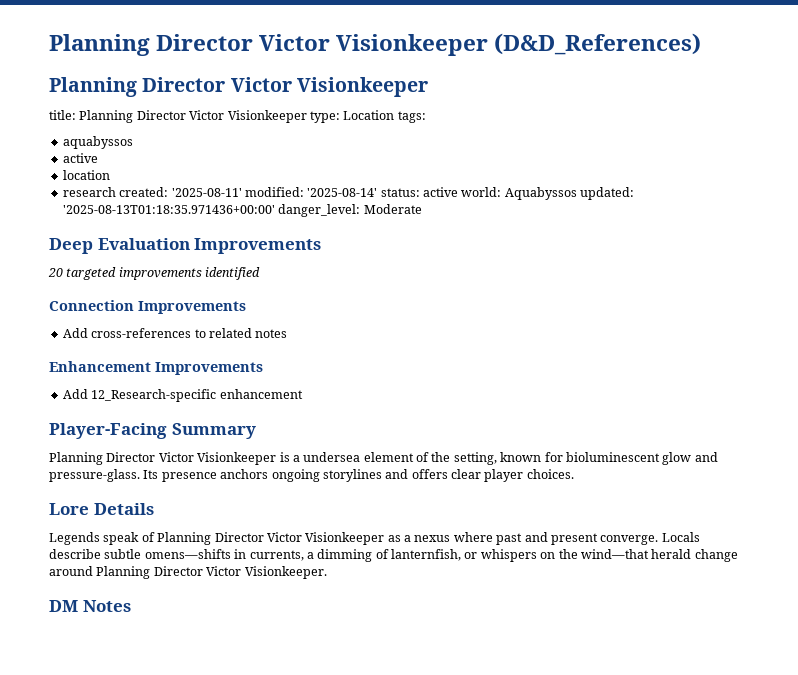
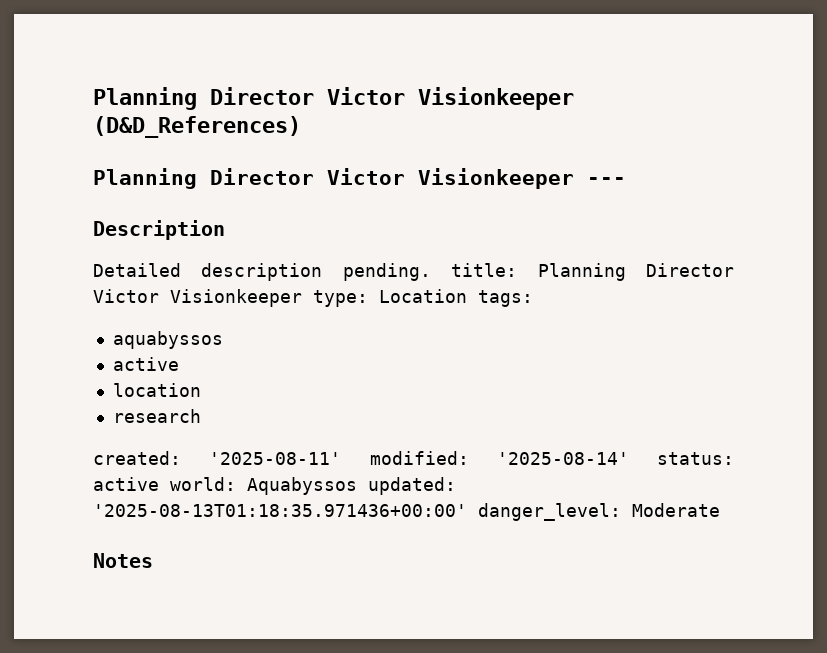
(428, 87) // -> [587,177,626,185] [93,220,225,240] [93,263,431,281] --- // Description // Detailed description pending.
(116, 192) none -> (201, 416) //
[49,238,322,254] [48,267,261,280] [49,300,246,314] [62,328,288,338] [49,361,263,375] [62,389,303,402] [49,423,256,439] [49,452,718,465] [49,469,574,482] [49,503,154,515] [49,532,700,545] [49,549,738,562] [49,566,327,579] [49,600,78,612] Deep Evaluation Improvements // 20 targeted improvements identified // Connection Improvements // Add cross-references to related notes // Enhancement Improvements // Add 12_Research-specific enhancement // Player-Facing Summary // Planning Director Victor Visionkeeper is a undersea element of the setting, known for bioluminescent glow and pressure-glass. Its presence anchors ongoing storylines and offers clear player choices. // Lore Details // Legends speak of Planning Director Victor Visionkeeper as a nexus where past and present converge. Locals describe subtle omens—shifts in currents, a dimming of lanternfish, or whispers on the wind—that herald change around Planning Director Victor Visionkeeper. // DM -> (720, 510) none

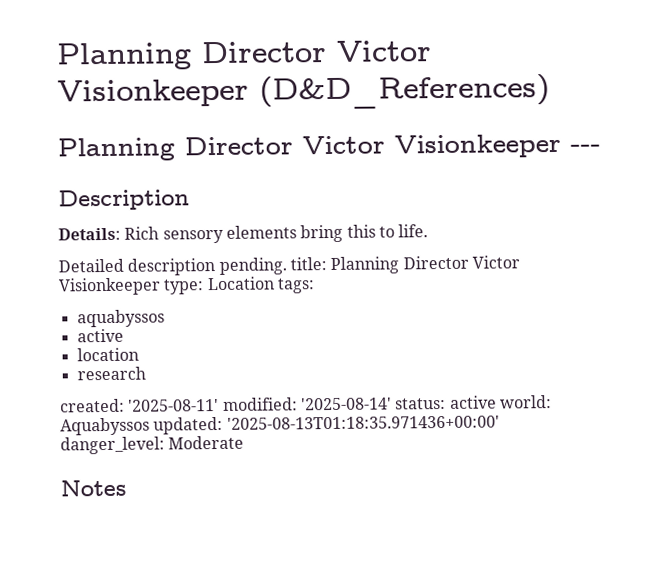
(225, 230) none -> [58,224,429,244] // Details: Rich sensory elements bring this to life.

